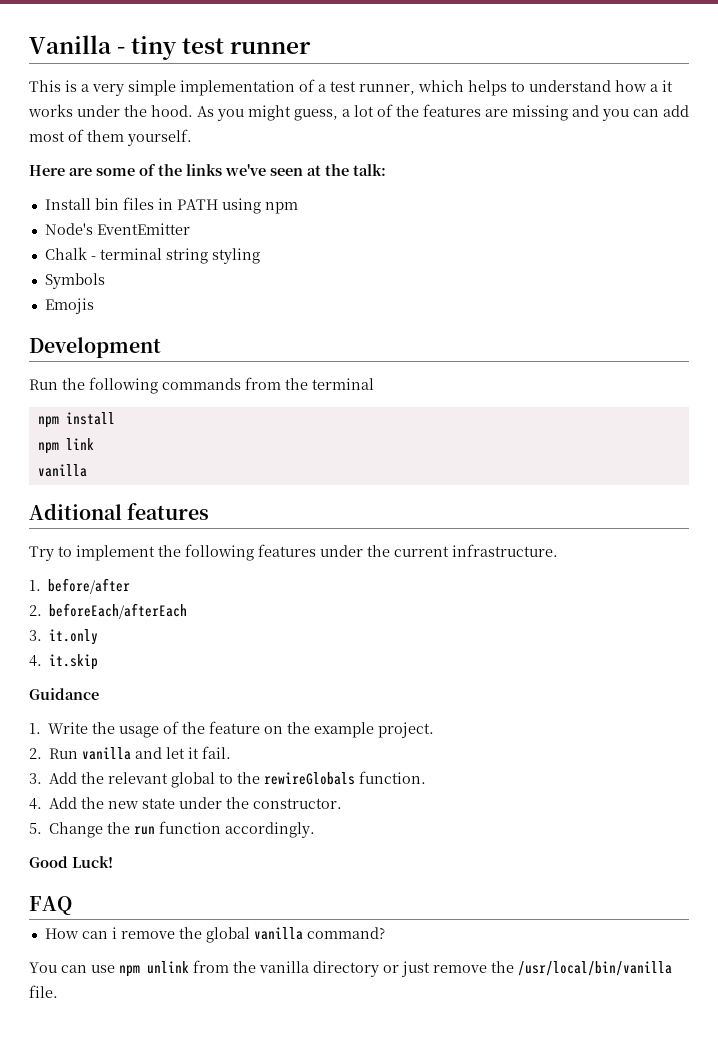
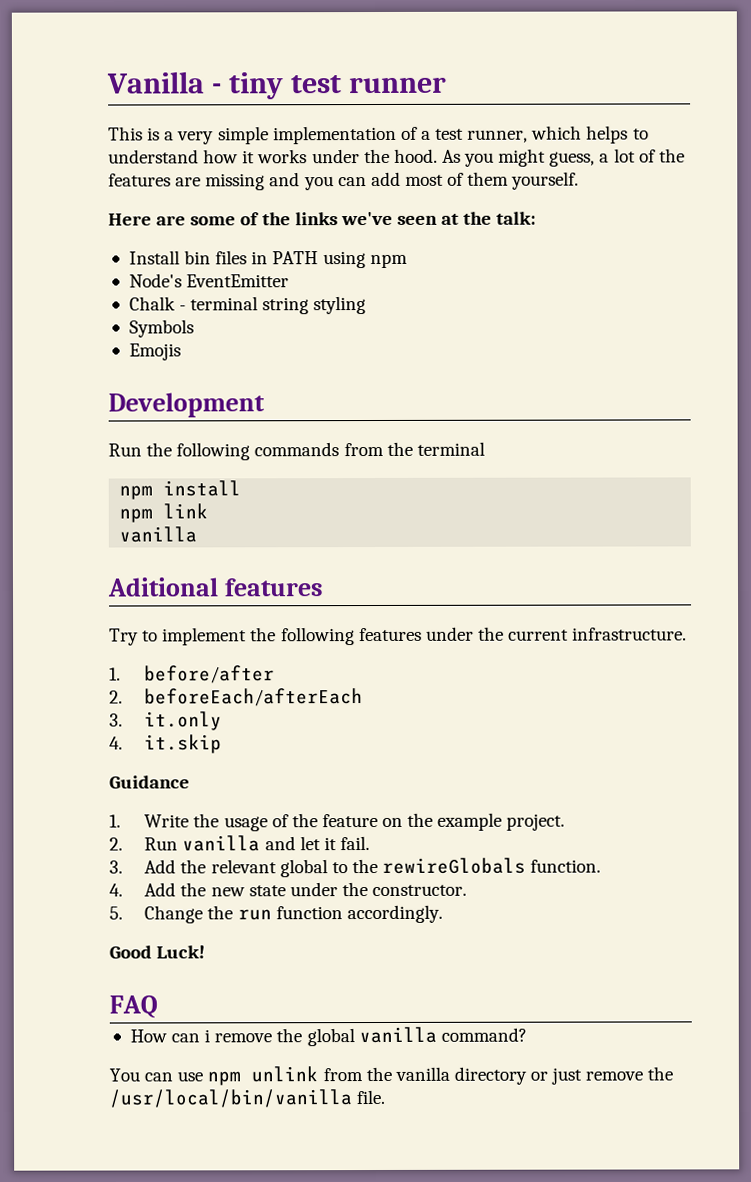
[650,84,658,92] a -> (239, 156) none

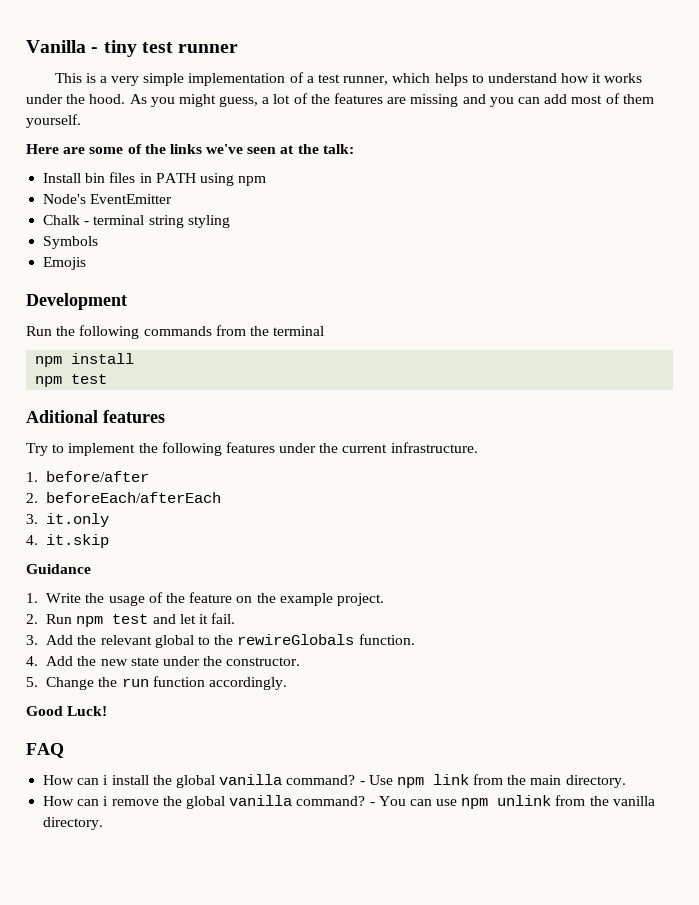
[163,503,209,519] [119,526,198,543] link // vanilla -> [71,374,108,384] test
[182,835,261,852] vanilla -> [76,614,149,627] npm test
(158, 1007) none -> [43,774,626,788] // How can i install the global vanilla command? - Use npm link from the main directory.
(527, 1034) // -> [369,802,375,806] -
[453,1066,674,1085] [109,1089,386,1108] directory or just remove the /usr/local/bin/vanilla file. -> [43,817,104,830] directory.

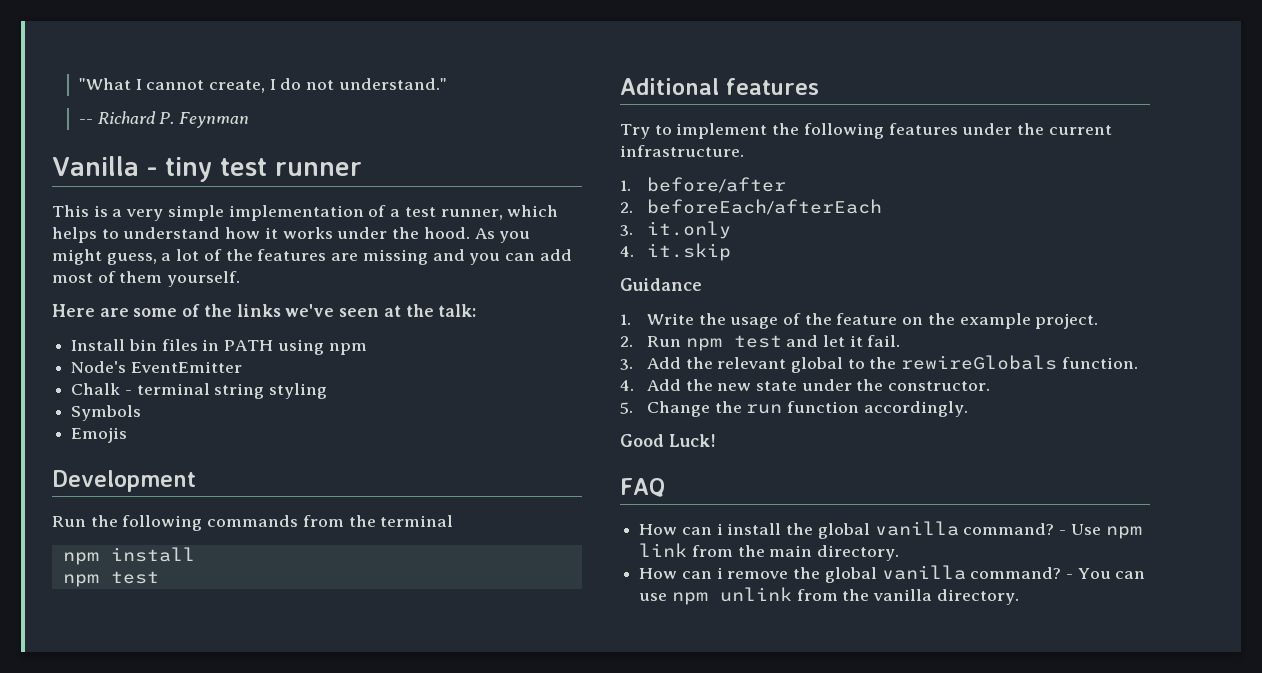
(26, 46) none -> [78,78,447,93] [78,111,250,128] "What I cannot create, I do not understand." // -- Richard P. Feynman //

